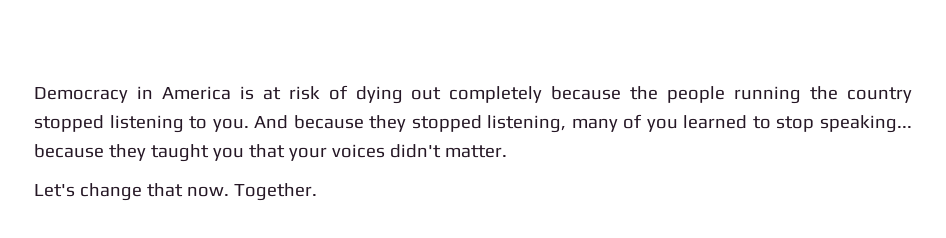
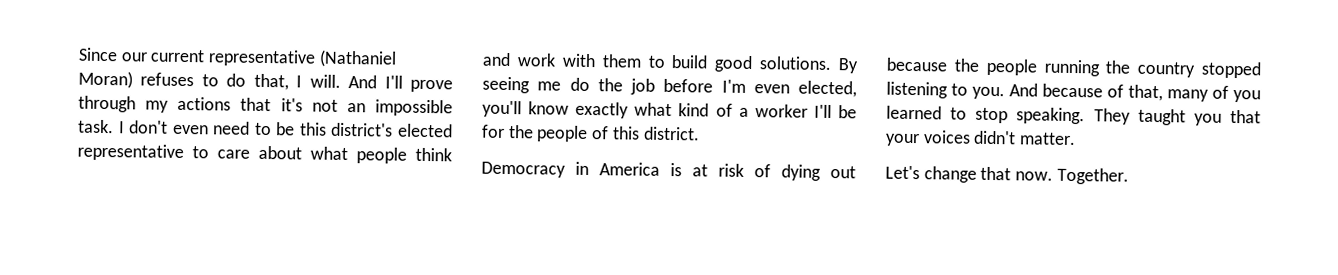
(34, 95) none -> [78,47,397,68] [78,70,453,93] [78,95,453,117] [78,119,454,138] [77,143,452,164] [482,52,858,74] [482,76,857,98] [482,100,857,119] [481,124,700,142] Since our current representative (Nathaniel Moran) refuses to do that, I will. And I'll prove through my actions that it's not an impossible task. I don't even need to be this district's elected representative to care about what people think and work with them to build good solutions. By seeing me do the job before I'm even elected, you'll know exactly what kind of a worker I'll be for the people of this district. //
[449,86,543,103] completely -> (856, 172) none
[369,115,567,133] they stopped listening, -> [1107,84,1163,102] of that,
[819,115,912,133] [34,144,146,161] speaking... because they -> [1016,107,1131,125] speaking. They

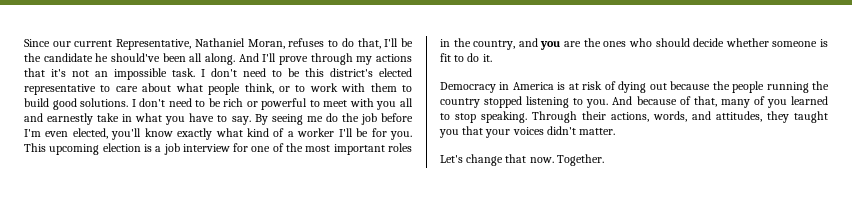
[208,49,397,68] [78,70,133,89] representative (Nathaniel Moran) -> [116,38,285,50] Representative, Nathaniel Moran,
[296,74,341,88] I will. -> [384,38,414,47] [24,53,235,65] I'll be the candidate he should've been all along.
[172,124,209,135] even -> (237, 72) none
[415,147,452,162] [482,52,511,67] think and -> [244,83,306,94] think, or to
(833, 63) none -> [131,98,414,110] [24,113,251,125] I don't need to be rich or powerful to meet with you all and earnestly take in what you have to say.
[507,125,700,142] the people of this district. -> [390,131,413,140] [24,143,413,155] [440,38,828,50] [440,53,492,62] you. This upcoming election is a job interview for one of the most important roles in the country, and you are the ones who should decide whether someone is fit to do it.
[1093,108,1131,125] They -> [532,111,789,123] Through their actions, words, and attitudes, they

